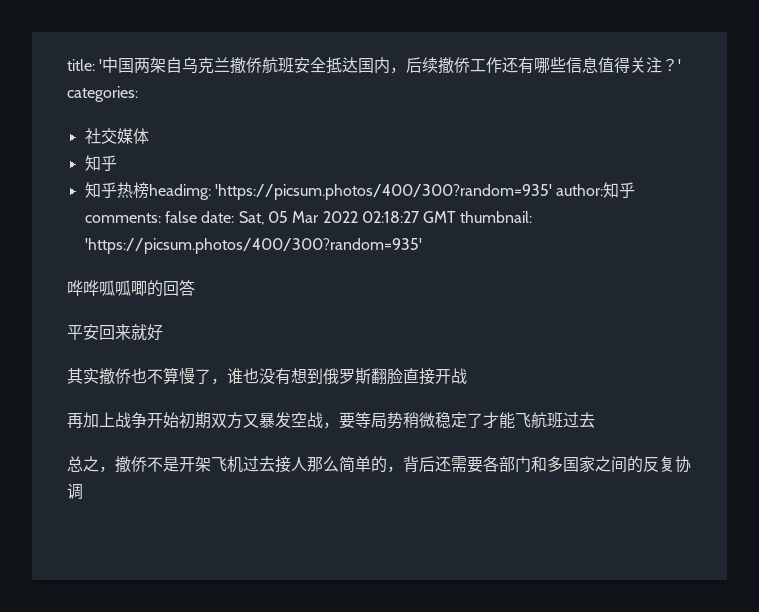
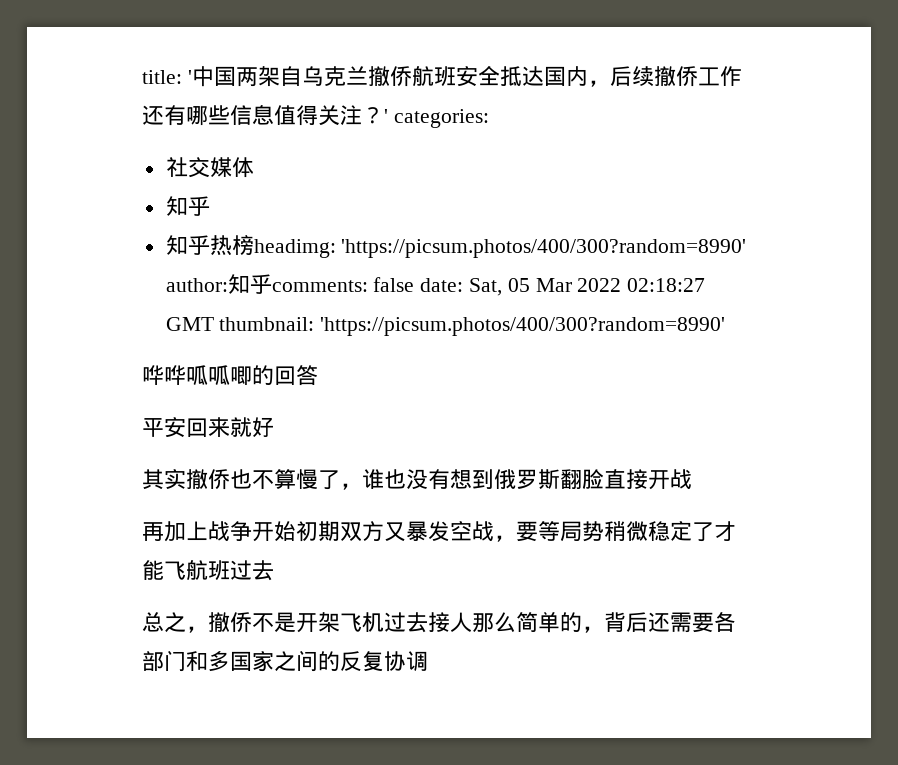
[214,184,552,200] 'https://picsum.photos/400/300?random=935' -> [341,239,747,258] 'https://picsum.photos/400/300?random=8990'
[84,238,422,254] 'https://picsum.photos/400/300?random=935' -> [320,317,726,336] 'https://picsum.photos/400/300?random=8990'

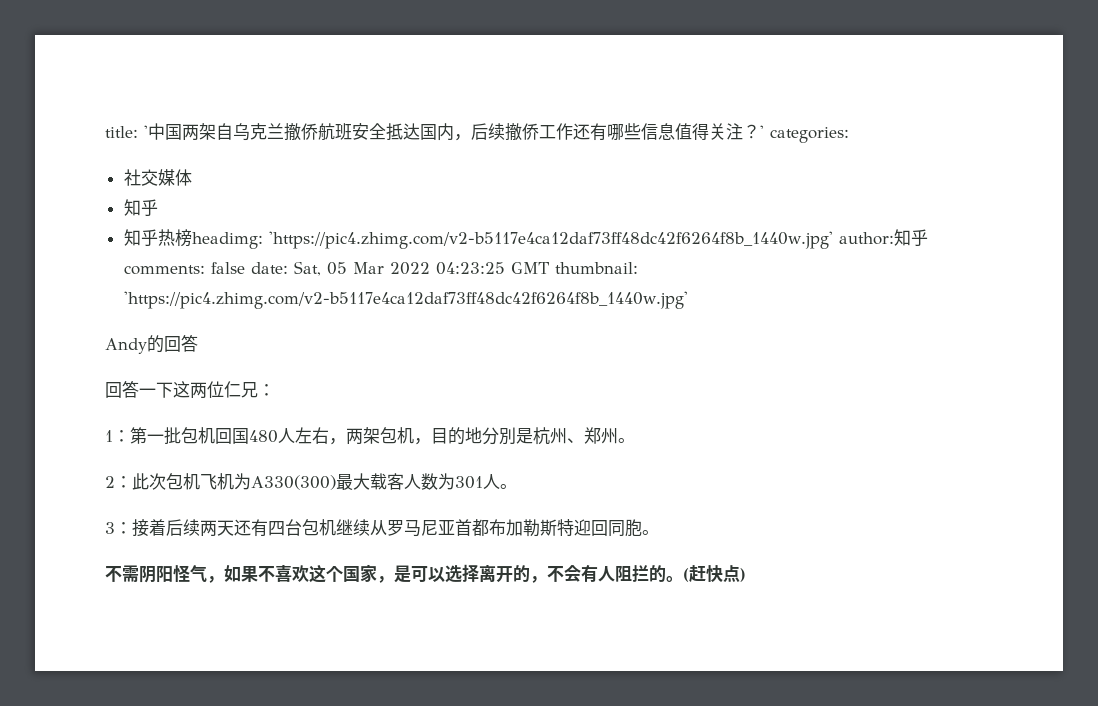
[341,239,747,258] 'https://picsum.photos/400/300?random=8990' -> [268,231,833,249] 'https://pic4.zhimg.com/v2-b5117e4ca12daf73ff48dc42f6264f8b_1440w.jpg'
[627,278,706,292] 02:18:27 -> [435,262,505,275] 04:23:25
[320,317,726,336] [142,365,318,386] [142,417,274,438] [142,469,692,490] [142,521,736,542] [142,560,274,581] [142,612,736,633] [142,650,428,672] 'https://picsum.photos/400/300?random=8990' // 哗哗呱呱唧的回答 // 平安回来就好 // 其实撤侨也不算慢了，谁也没有想到俄罗斯翻脸直接开战 // 再加上战争开始初期双方又暴发空战，要等局势稍微稳定了才能飞航班过去 // 总之，撤侨不是开架飞机过去接人那么简单的，背后还需要各部门和多国家之间的反复协调 -> [123,291,688,309] [105,334,198,354] [105,380,275,398] [105,427,635,445] [105,473,517,490] [105,519,659,537] [105,564,746,583] 'https://pic4.zhimg.com/v2-b5117e4ca12daf73ff48dc42f6264f8b_1440w.jpg' // Andy的回答 // 回答一下这两位仁兄： // 1：第一批包机回国480人左右，两架包机，目的地分別是杭州、郑州。 // 2：此次包机飞机为A330(300)最大载客人数为301人。 // 3：接着后续两天还有四台包机继续从罗马尼亚首都布加勒斯特迎回同胞。 // 不需阴阳怪气，如果不喜欢这个国家，是可以选择离开的，不会有人阻拦的。(赶快点)

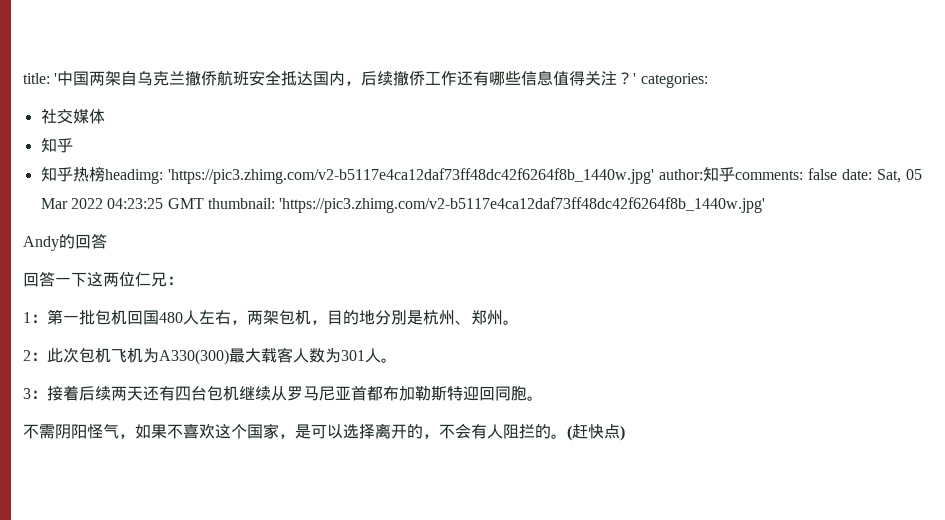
[268,231,833,249] 'https://pic4.zhimg.com/v2-b5117e4ca12daf73ff48dc42f6264f8b_1440w.jpg' -> [167,168,654,184] 'https://pic3.zhimg.com/v2-b5117e4ca12daf73ff48dc42f6264f8b_1440w.jpg'
[123,291,688,309] 'https://pic4.zhimg.com/v2-b5117e4ca12daf73ff48dc42f6264f8b_1440w.jpg' -> [279,197,766,213] 'https://pic3.zhimg.com/v2-b5117e4ca12daf73ff48dc42f6264f8b_1440w.jpg'

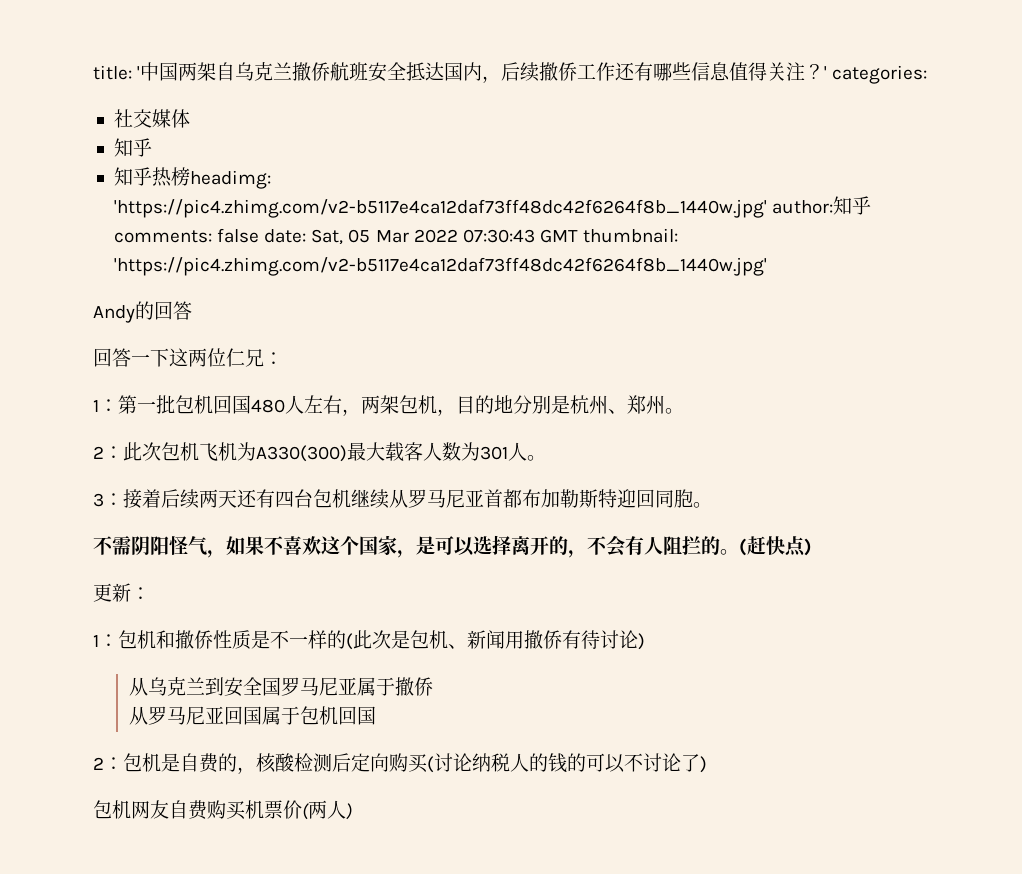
[167,168,654,184] 'https://pic3.zhimg.com/v2-b5117e4ca12daf73ff48dc42f6264f8b_1440w.jpg' -> [113,199,767,218] 'https://pic4.zhimg.com/v2-b5117e4ca12daf73ff48dc42f6264f8b_1440w.jpg'
[107,198,164,209] 04:23:25 -> [462,229,535,243] 07:30:43
[279,197,766,213] 'https://pic3.zhimg.com/v2-b5117e4ca12daf73ff48dc42f6264f8b_1440w.jpg' -> [113,257,767,276] 'https://pic4.zhimg.com/v2-b5117e4ca12daf73ff48dc42f6264f8b_1440w.jpg'
(625, 433) none -> [93,583,150,602] [93,630,645,650] [128,677,433,697] [128,706,376,725] [93,753,707,774] [93,800,352,820] // 更新： // 1：包机和撤侨性质是不一样的(此次是包机、新闻用撤侨有待讨论) // 从乌克兰到安全国罗马尼亚属于撤侨 // 从罗马尼亚回国属于包机回国 // 2：包机是自费的，核酸检测后定向购买(讨论纳税人的钱的可以不讨论了) // 包机网友自费购买机票价(两人)

